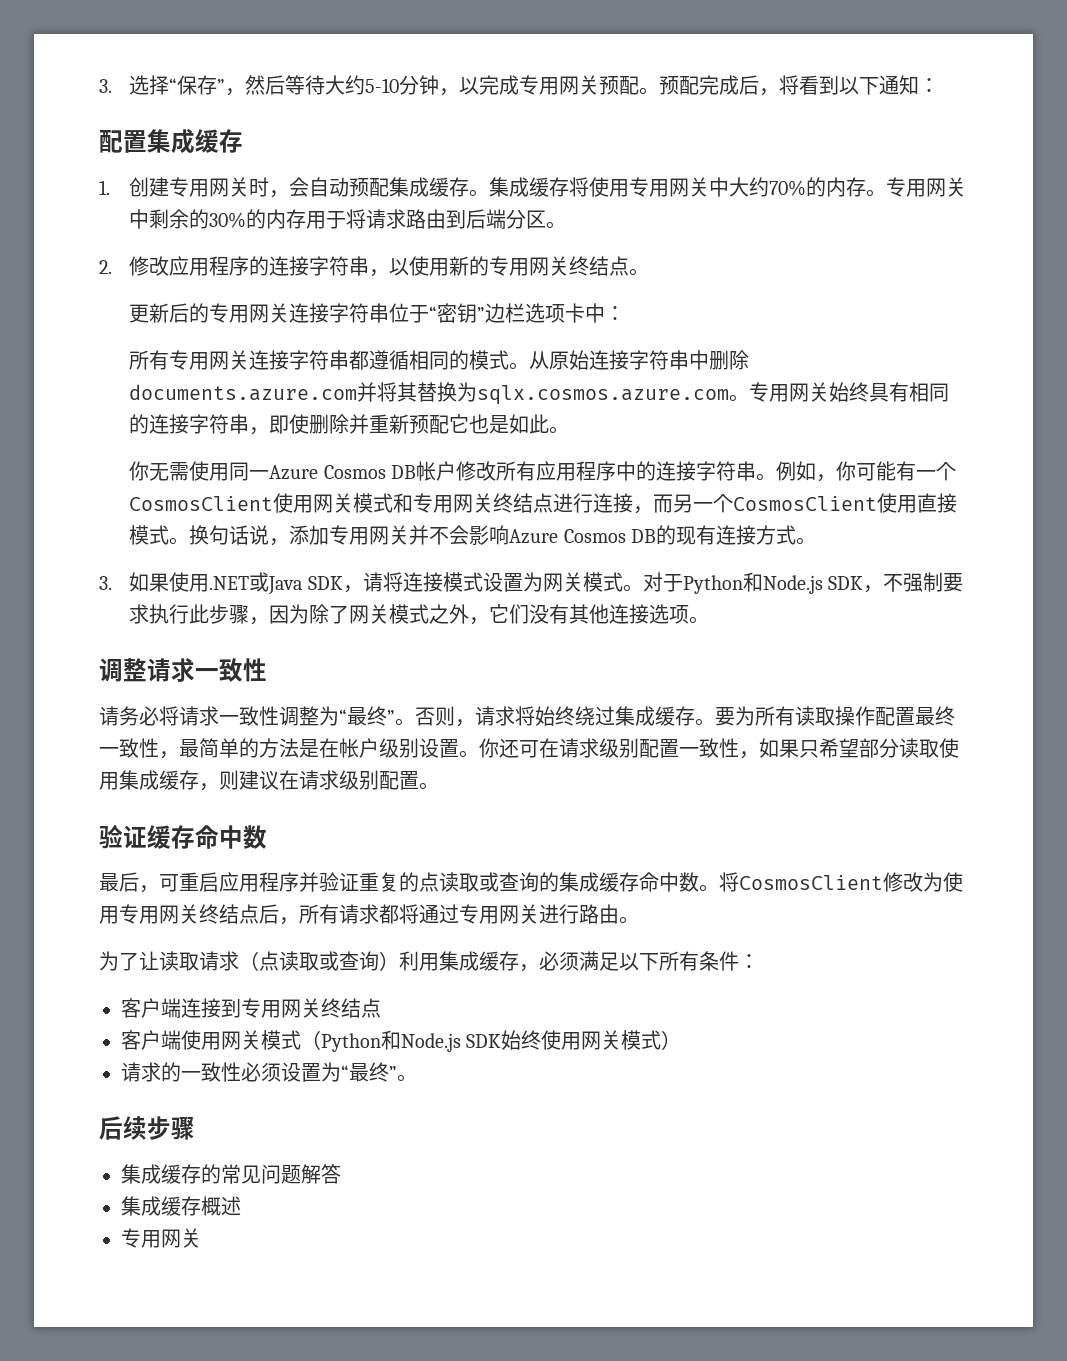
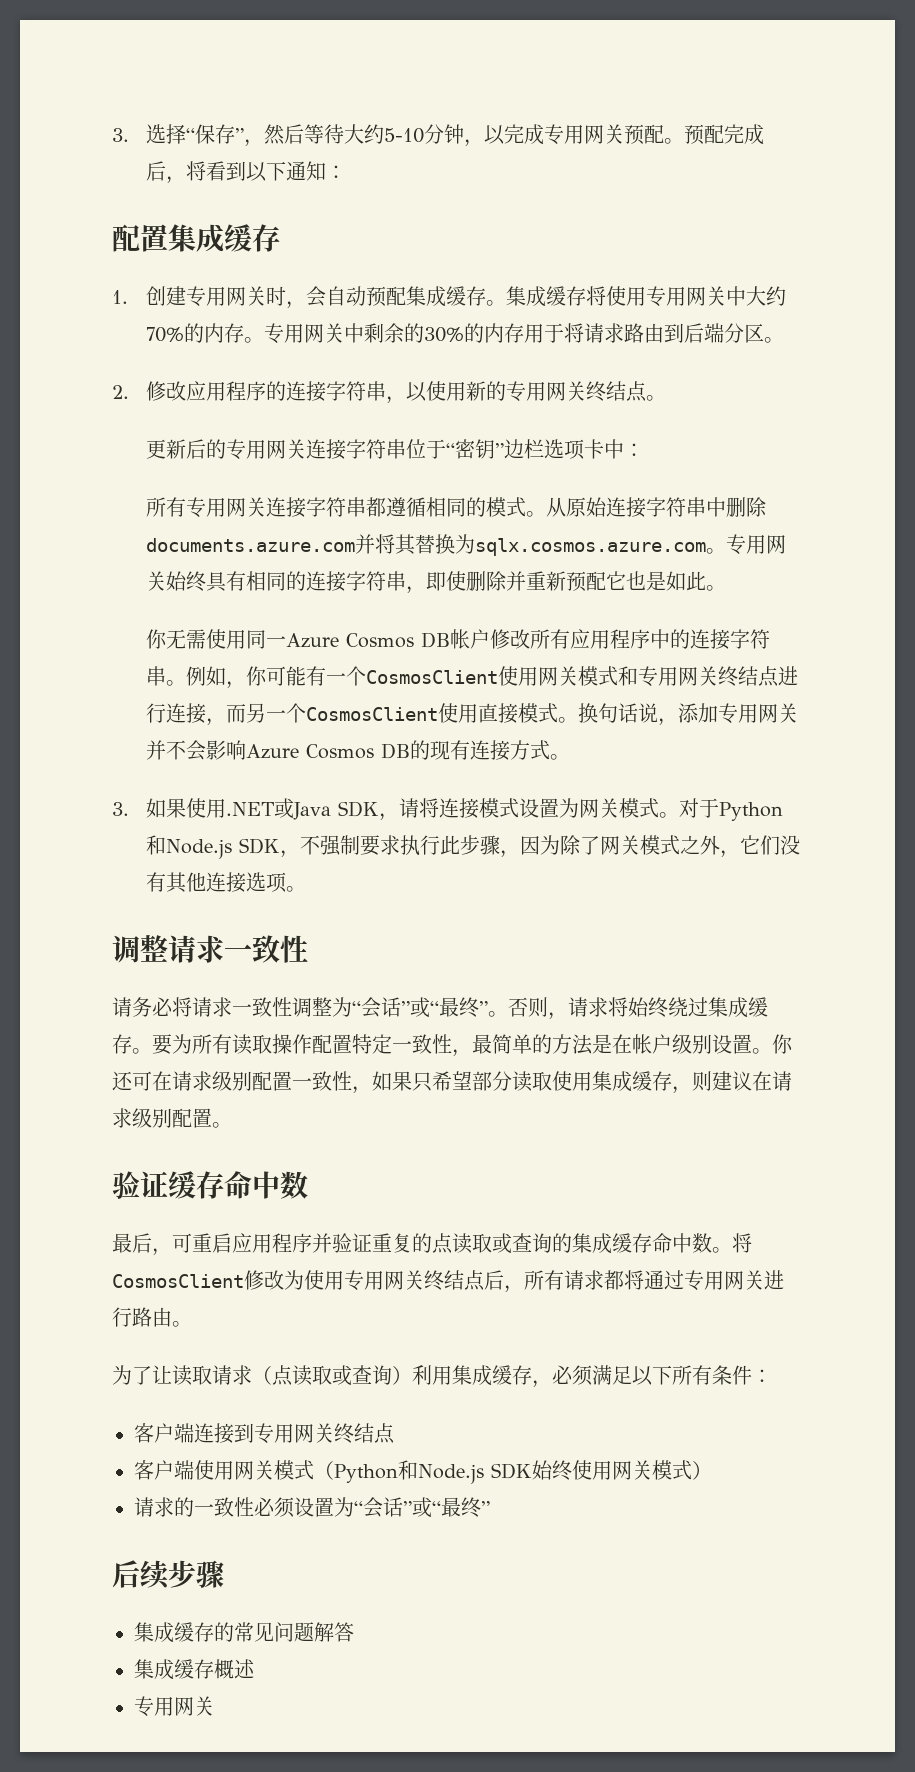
(347, 716) none -> [361,997,439,1018] 会话”或“
[915,706,955,726] 最终 -> [352,1034,392,1054] 特定
[349,1062,417,1082] 最终”。 -> [363,1497,490,1518] 会话”或“最终”

